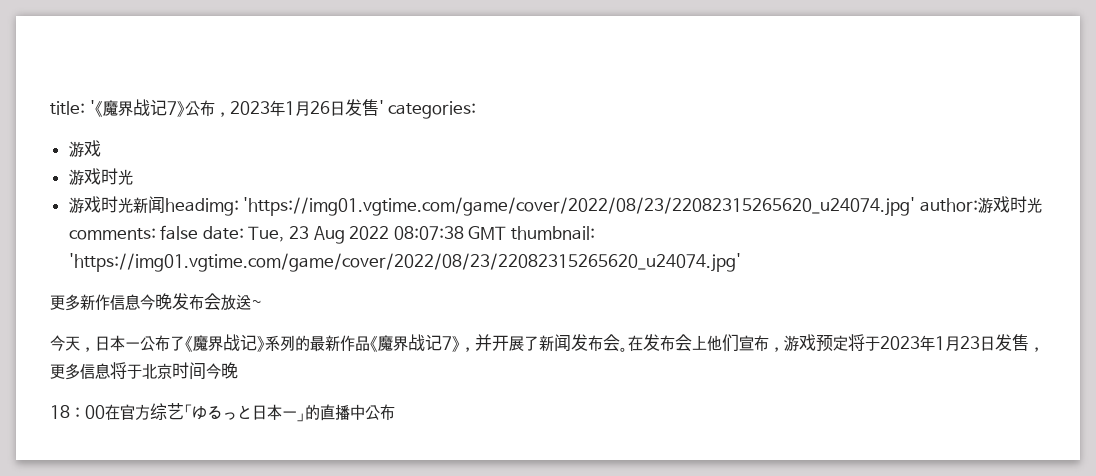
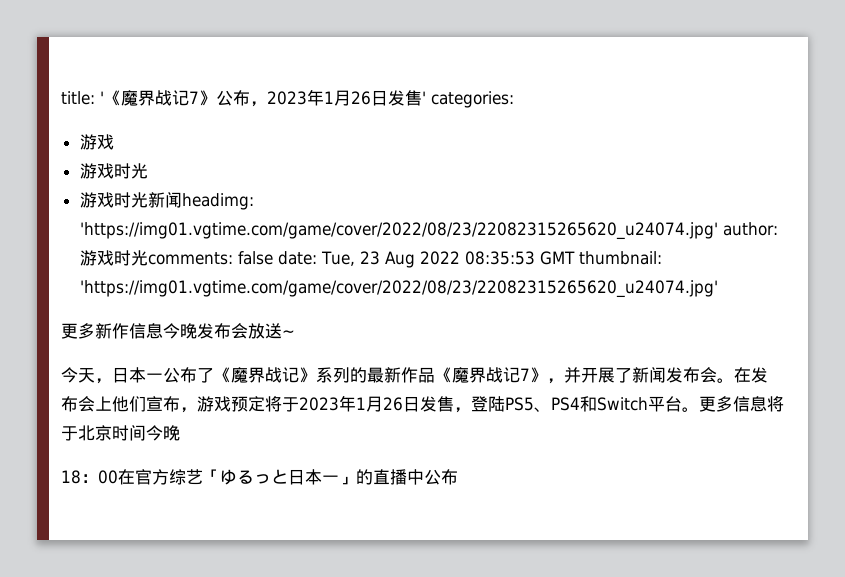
[393,226,464,240] 08:07:38 -> [464,251,535,265] 08:35:53
[960,336,980,349] 23 -> [383,397,403,411] 26
(1044, 349) none -> [471,396,699,412] 登陆PS5、PS4和Switch平台。

